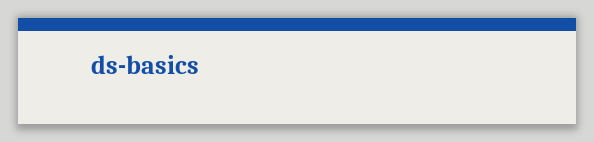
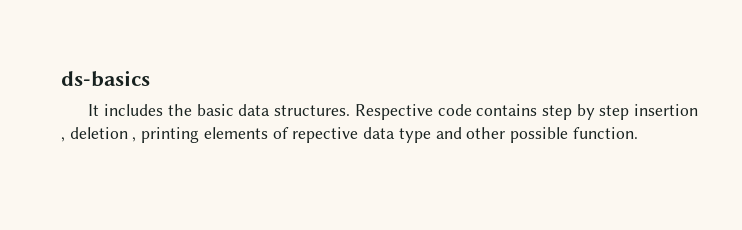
(199, 64) none -> [88,104,699,120] [61,127,638,143] // It includes the basic data structures. Respective code contains step by step insertion , deletion , printing elements of repective data type and other possible function.

